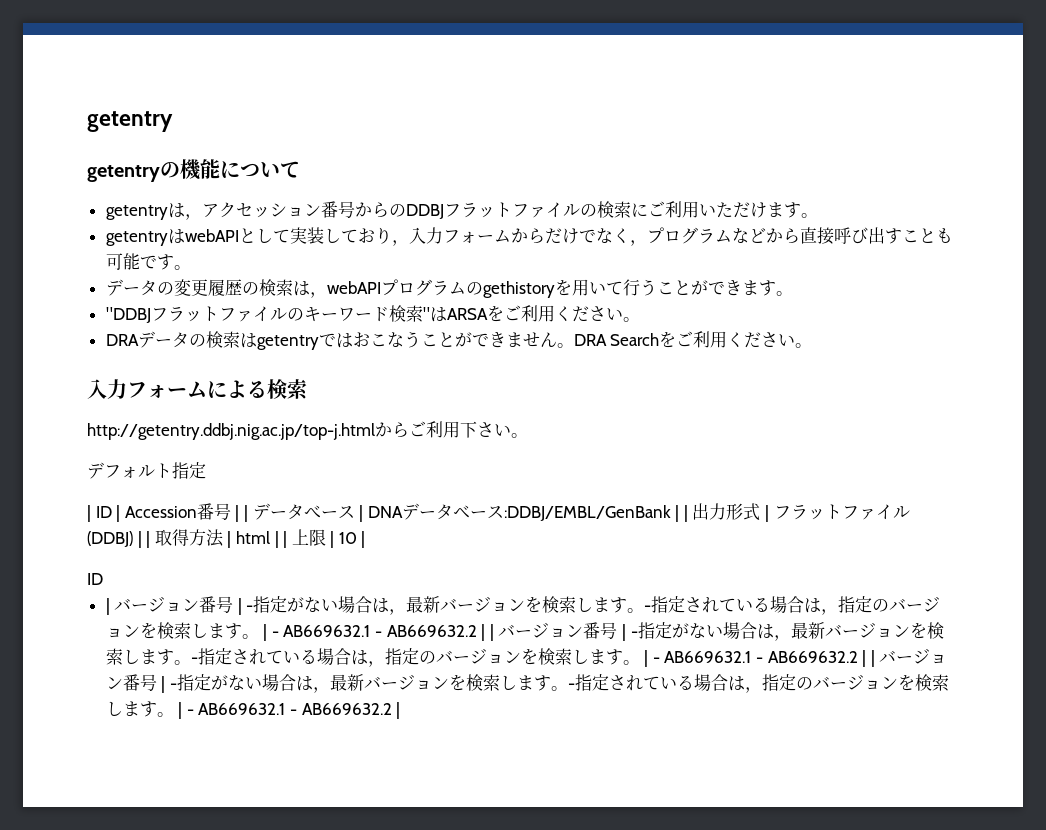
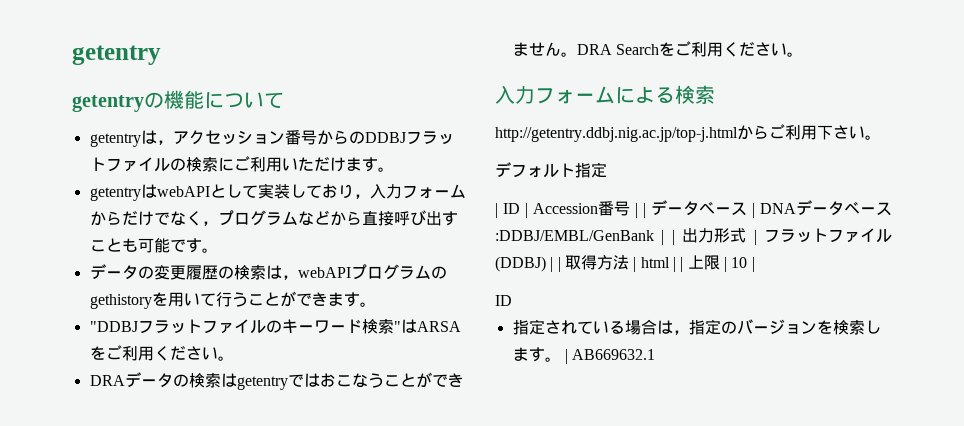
[105,596,652,615] | バージョン番号 | -指定がない場合は，最新バージョンを検索します。- -> (512, 300) none
[271,622,944,641] [105,648,948,667] [105,674,949,693] [105,701,401,719] - AB669632.1 - AB669632.2 | | バージョン番号 | -指定がない場合は，最新バージョンを検索します。-指定されている場合は，指定のバージョンを検索します。 | - AB669632.1 - AB669632.2 | | バージョン番号 | -指定がない場合は，最新バージョンを検索します。-指定されている場合は，指定のバージョンを検索します。 | - AB669632.1 - AB669632.2 | -> [572,349,656,360] AB669632.1

